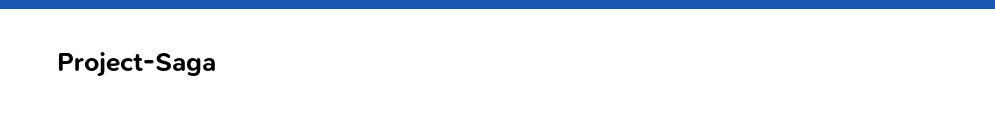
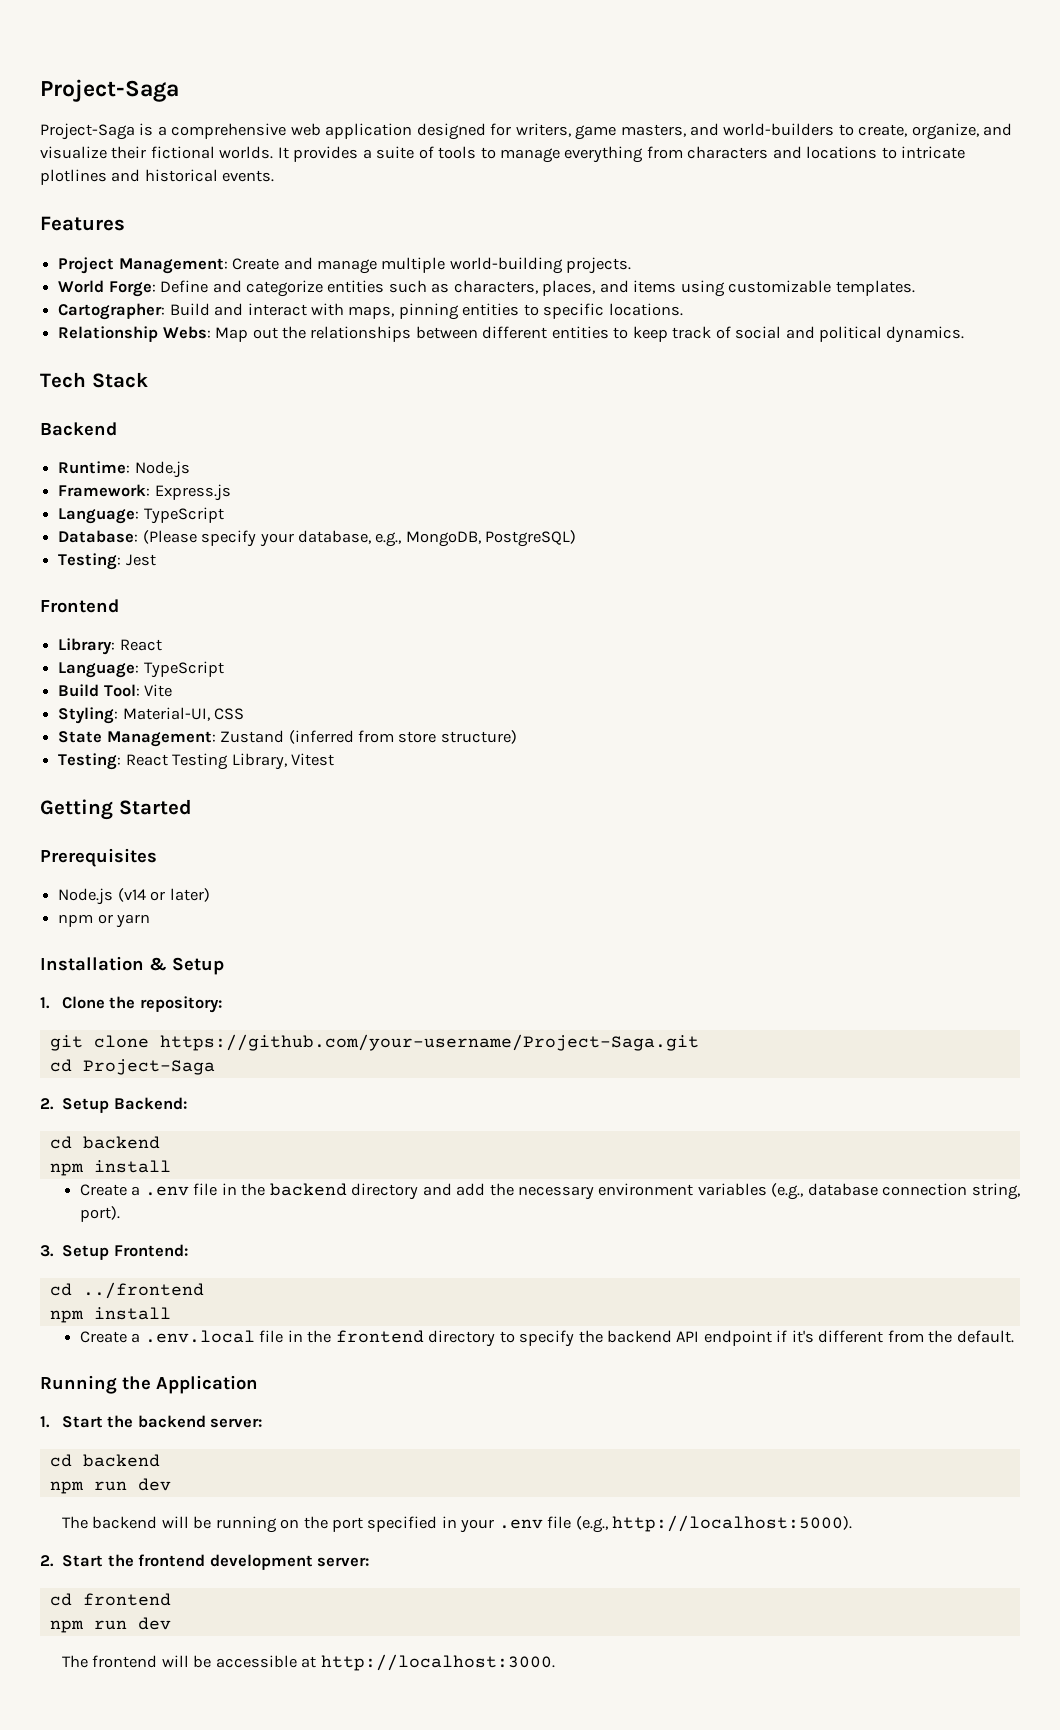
[57,52,216,77] Project-Saga -> [40,79,179,102] [40,123,1013,140] [40,146,966,163] [40,169,275,185] [40,216,125,231] [58,257,632,274] [58,280,915,297] [58,303,683,320] [58,326,965,343] [40,372,148,388] [40,422,117,436] [58,461,190,478] [58,484,231,501] [58,507,224,524] [58,530,577,547] [58,553,156,570] [40,599,119,613] [58,638,162,655] [58,661,224,678] [58,684,173,697] [58,707,245,724] [58,730,517,747] [58,753,334,770] [40,799,192,820] [40,848,157,867] [58,888,210,905] [58,914,151,928] [40,956,224,975] [40,996,222,1013] [49,1034,699,1051] [49,1059,215,1075] [40,1097,187,1113] [49,1136,160,1149] [49,1160,171,1176] [79,1183,1020,1200] [79,1206,120,1222] [40,1244,188,1260] [49,1282,204,1299] [49,1307,171,1323] [79,1330,1014,1347] [40,1375,258,1394] [40,1415,263,1428] [49,1454,160,1467] [49,1478,171,1494] [61,1515,853,1533] [40,1554,370,1570] [49,1593,171,1606] [49,1617,171,1633] [61,1654,555,1671] Project-Saga // Project-Saga is a comprehensive web application designed for writers, game masters, and world-builders to create, organize, and visualize their fictional worlds. It provides a suite of tools to manage everything from characters and locations to intricate plotlines and historical events. // Features // Project Management: Create and manage multiple world-building projects. // World Forge: Define and categorize entities such as characters, places, and items using customizable templates. // Cartographer: Build and interact with maps, pinning entities to specific locations. // Relationship Webs: Map out the relationships between different entities to keep track of social and political dynamics. // Tech Stack // Backend // Runtime: Node.js // Framework: Express.js // Language: TypeScript // Database: (Please specify your database, e.g., MongoDB, PostgreSQL) // Testing: Jest // Frontend // Library: React // Language: TypeScript // Build Tool: Vite // Styling: Material-UI, CSS // State Management: Zustand (inferred from store structure) // Testing: React Testing Library, Vitest // Getting Started // Prerequisites // Node.js (v14 or later) // npm or yarn // Installation & Setup // 1. Clone the repository: // git clone https://github.com/your-username/Project-Saga.git // cd Project-Saga // 2. Setup Backend: // cd backend // npm install // Create a .env file in the backend directory and add the necessary environment variables (e.g., database connection string, port). // 3. Setup Frontend: // cd ../frontend // npm install // Create a .env.local file in the frontend directory to specify the backend API endpoint if it's different from the default. // Running the Application // 1. Start the backend server: // cd backend // npm run dev // The backend will be running on the port specified in your .env file (e.g., http://localhost:5000). // 2. Start the frontend development server: // cd frontend // npm run dev // The frontend will be accessible at http://localhost:3000.

